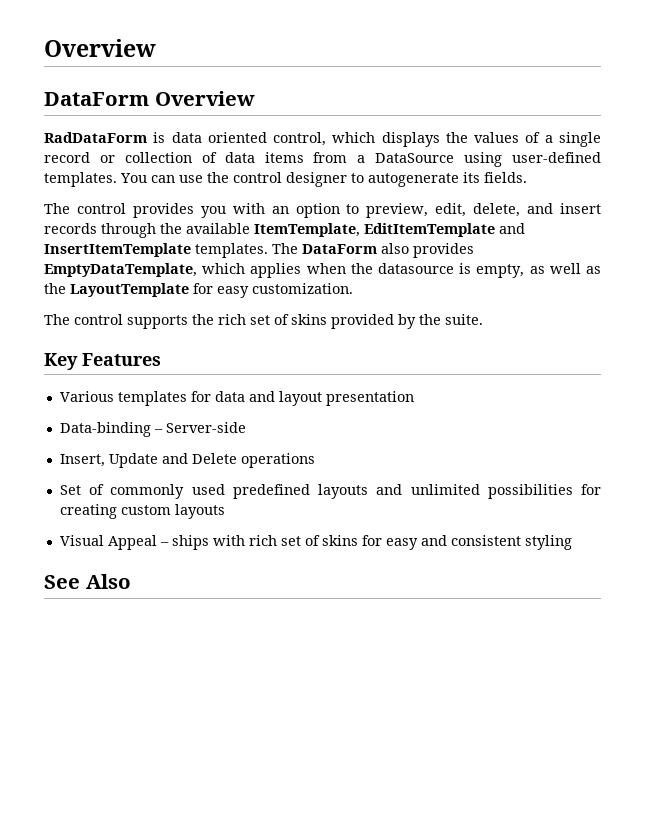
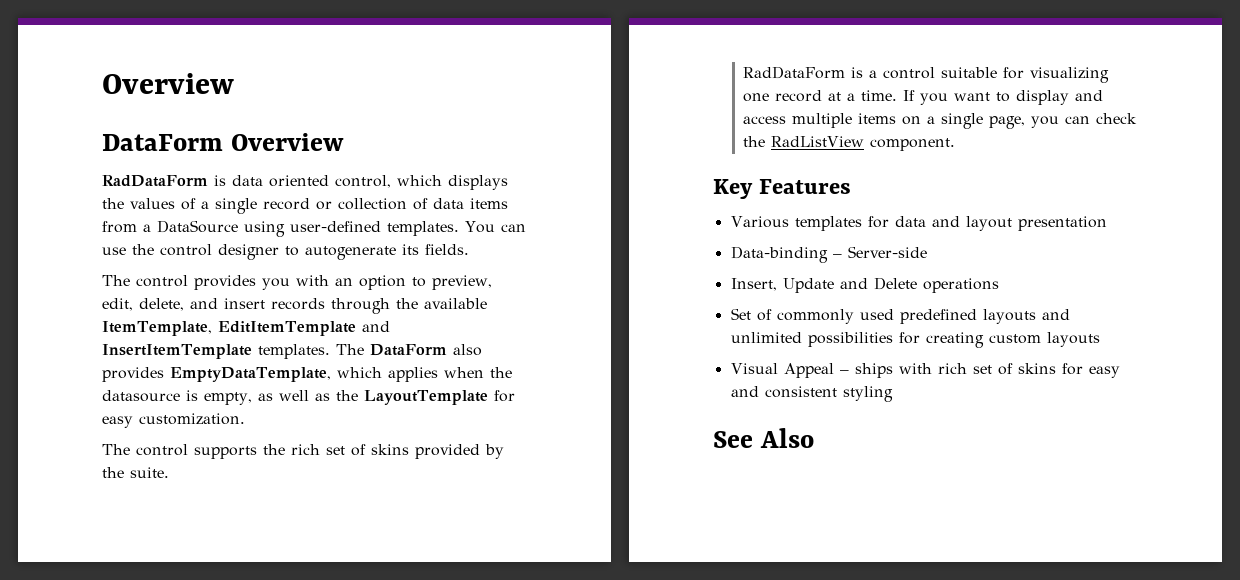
(483, 319) none -> [743,66,1110,83] [743,90,1104,105] [743,113,1138,129] [743,136,956,151] // RadDataForm is a control suitable for visualizing one record at a time. If you want to display and access multiple items on a single page, you can check the RadListView component.

